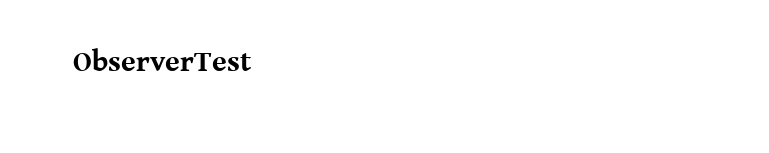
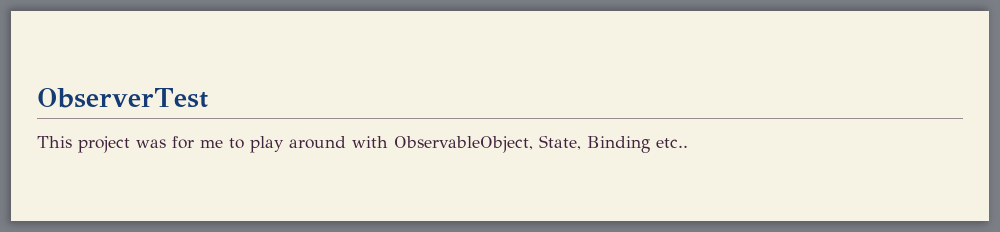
(252, 59) none -> [37,135,688,153] // This project was for me to play around with ObservableObject, State, Binding etc..

